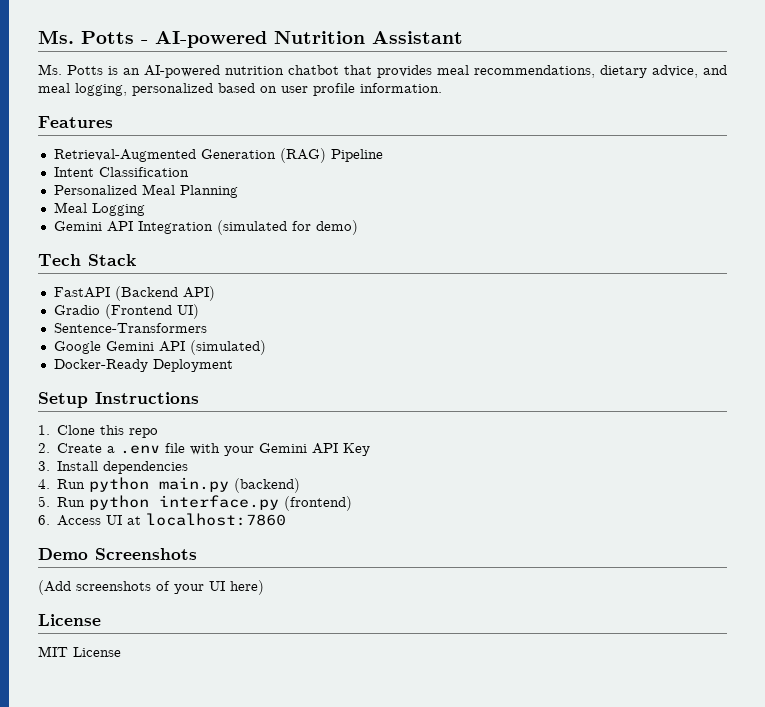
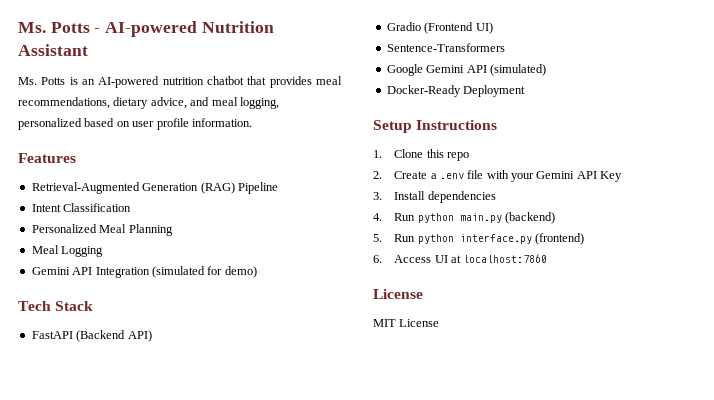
[38,548,197,560] [38,580,264,595] // Demo Screenshots // (Add screenshots of your UI here) -> (548, 258) none

